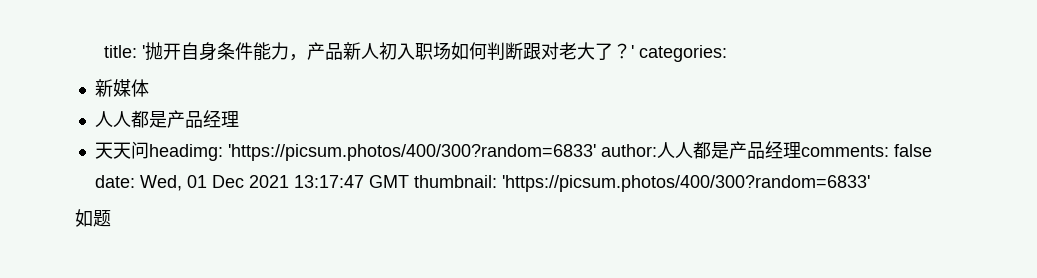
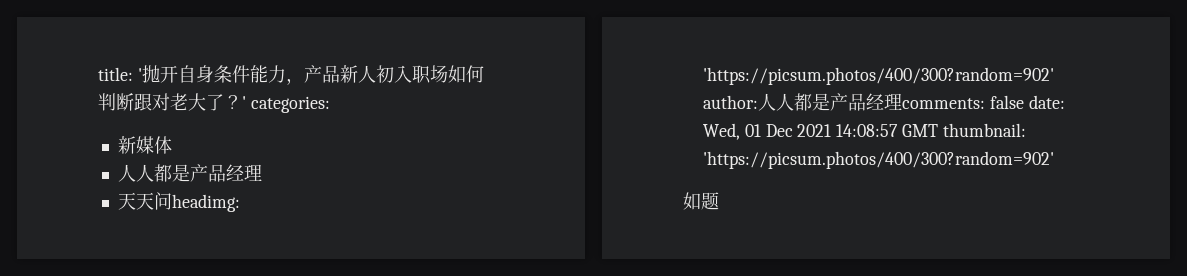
[227,144,596,161] 'https://picsum.photos/400/300?random=6833' -> [702,67,1054,85] 'https://picsum.photos/400/300?random=902'
[293,175,364,188] 13:17:47 -> [836,124,899,137] 14:08:57
[501,175,870,192] 'https://picsum.photos/400/300?random=6833' -> [702,151,1054,169] 'https://picsum.photos/400/300?random=902'

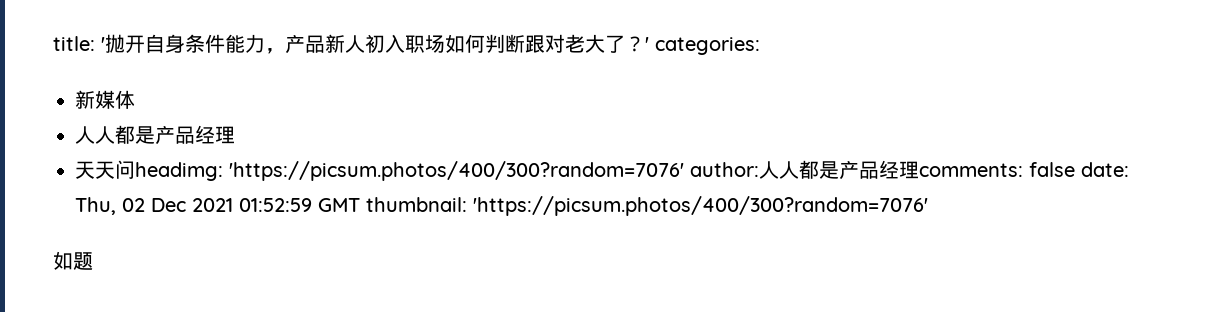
[702,67,1054,85] 'https://picsum.photos/400/300?random=902' -> [229,161,684,181] 'https://picsum.photos/400/300?random=7076'
[702,123,761,140] Wed, 01 -> [75,197,145,215] Thu, 02
[836,124,899,137] 14:08:57 -> [239,198,312,212] 01:52:59
[702,151,1054,169] 'https://picsum.photos/400/300?random=902' -> [473,196,928,216] 'https://picsum.photos/400/300?random=7076'

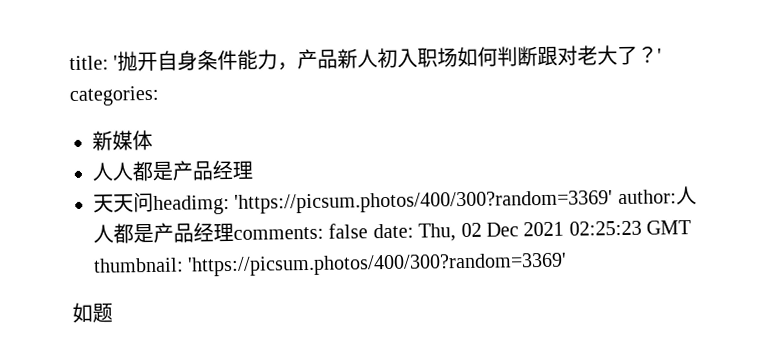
[229,161,684,181] 'https://picsum.photos/400/300?random=7076' -> [234,190,614,214] 'https://picsum.photos/400/300?random=3369'
[239,198,312,212] 01:52:59 -> [568,220,642,236] 02:25:23
[473,196,928,216] 'https://picsum.photos/400/300?random=7076' -> [187,252,568,277] 'https://picsum.photos/400/300?random=3369'

